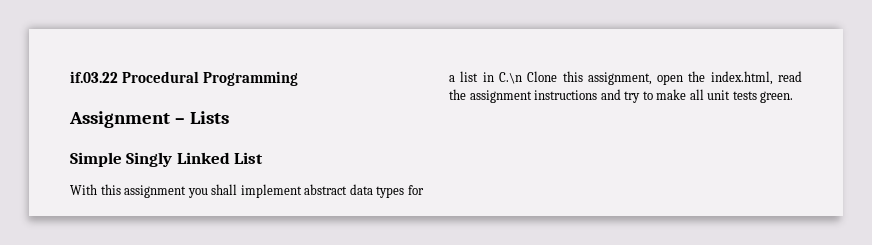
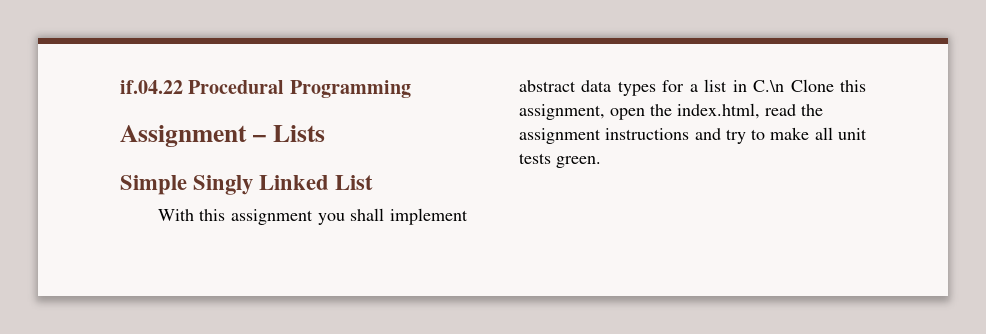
[70,71,118,83] if.03.22 -> [120,80,183,94] if.04.22

